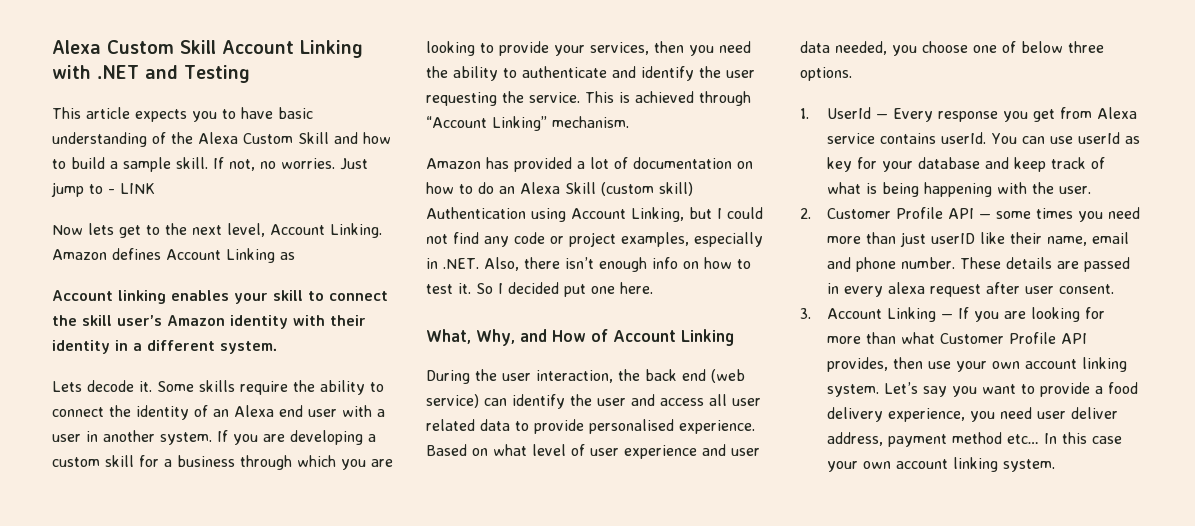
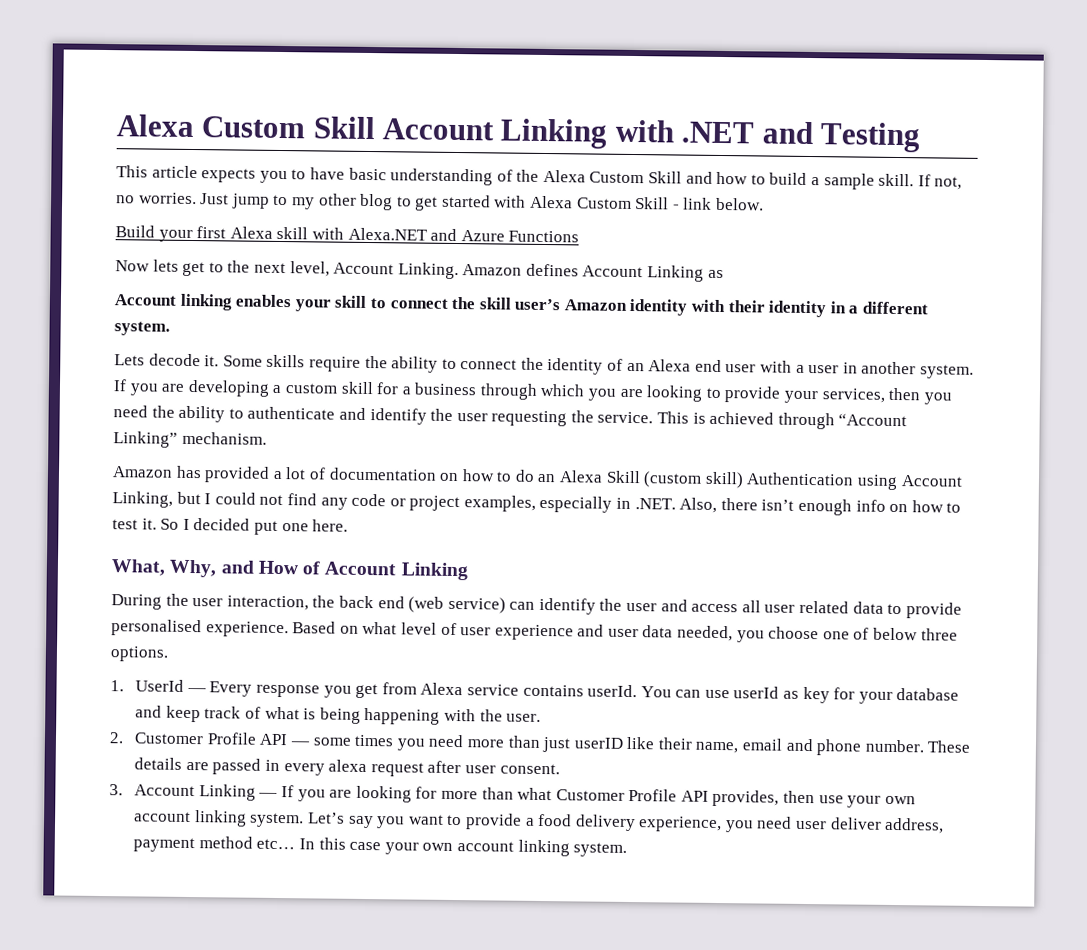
[108,183,155,194] - LINK -> [291,193,765,211] [115,225,580,243] my other blog to get started with Alexa Custom Skill - link below. // Build your first Alexa skill with Alexa.NET and Azure Functions

